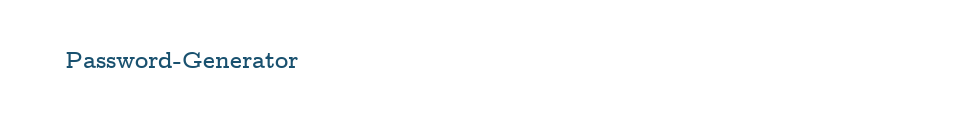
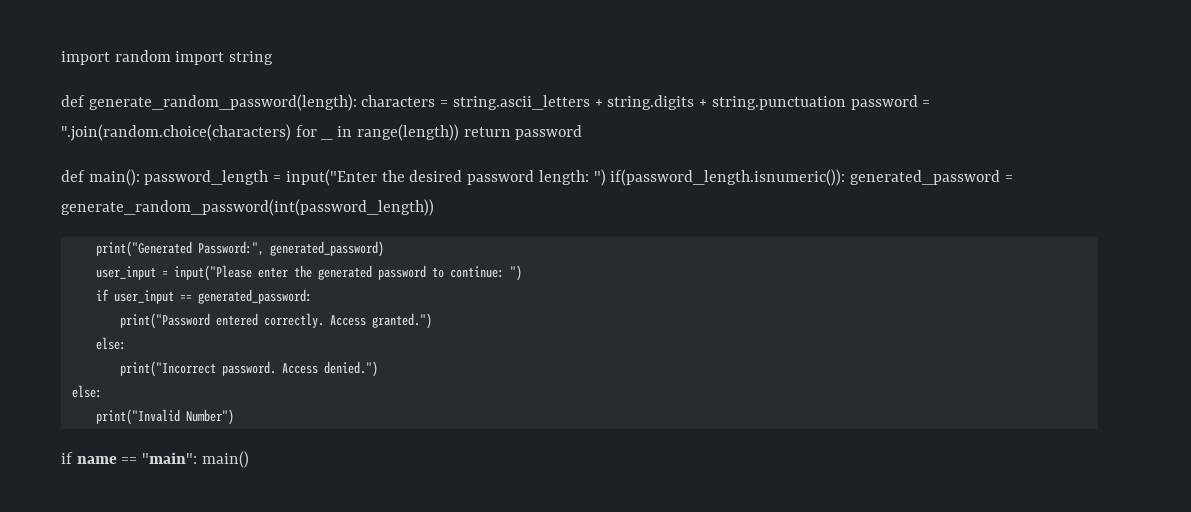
[65,52,298,68] Password-Generator -> [61,50,274,65] [61,94,931,111] [61,124,317,141] [321,137,334,140] [337,124,583,141] [61,169,1013,186] [61,199,434,216] [95,241,384,257] [95,265,522,281] [95,289,312,304] [119,313,432,329] [95,337,126,350] [119,361,378,377] [71,385,102,398] [95,409,234,425] [61,451,249,468] import random import string // def generate_random_password(length): characters = string.ascii_letters + string.digits + string.punctuation password = ''.join(random.choice(characters) for _ in range(length)) return password // def main(): password_length = input("Enter the desired password length: ") if(password_length.isnumeric()): generated_password = generate_random_password(int(password_length)) // print("Generated Password:", generated_password) // user_input = input("Please enter the generated password to continue: ") // if user_input == generated_password: // print("Password entered correctly. Access granted.") // else: // print("Incorrect password. Access denied.") // else: // print("Invalid Number") // if name == "main": main()

